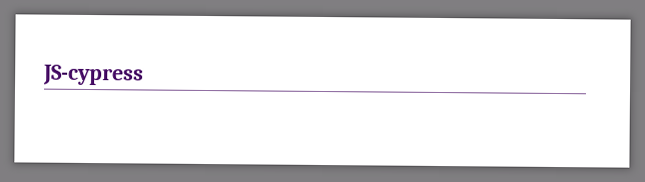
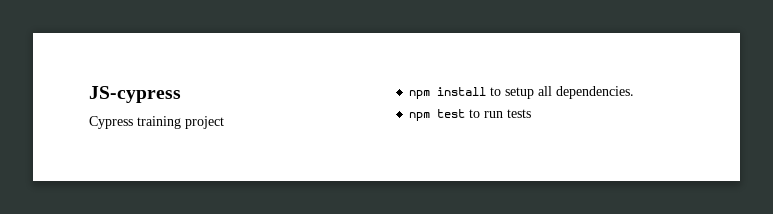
(144, 75) none -> [89,116,224,129] [409,86,635,99] [409,109,532,121] // Cypress training project // npm install to setup all dependencies. // npm test to run tests

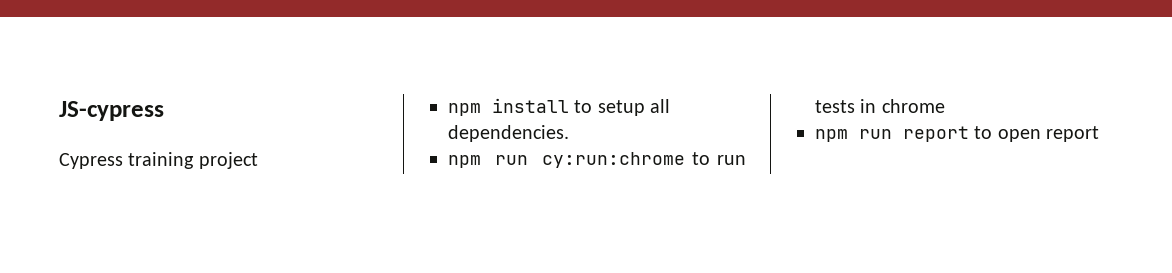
[437,109,466,118] test -> [495,152,686,168] run cy:run:chrome
(532, 113) none -> [860,99,945,113] [815,126,1100,142] in chrome // npm run report to open report

